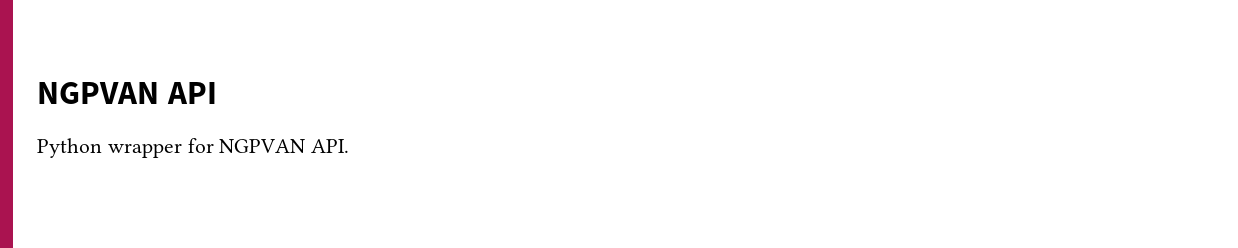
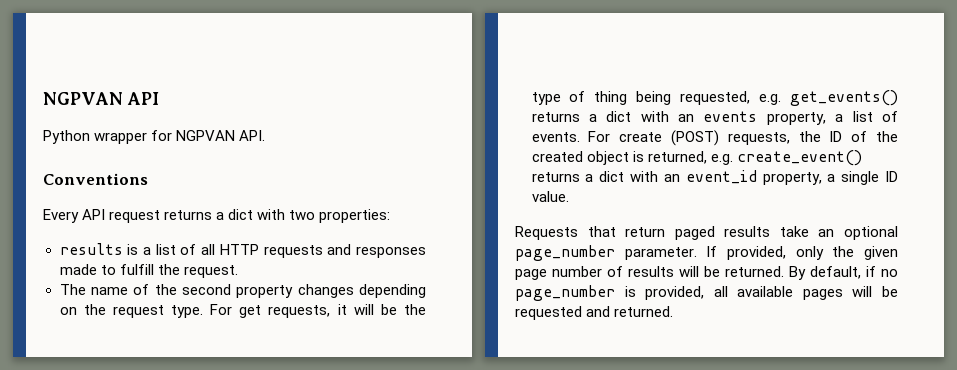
(350, 146) none -> [43,173,148,185] [43,209,391,223] [59,243,427,258] [59,264,238,278] [59,284,427,298] [59,304,426,318] [531,90,898,106] [531,111,898,125] [531,130,898,146] [531,150,862,166] [531,170,898,185] [531,191,569,202] [515,226,898,240] [515,245,898,261] [515,266,898,280] [515,285,898,301] [515,306,674,320] // Conventions // Every API request returns a dict with two properties: // results is a list of all HTTP requests and responses made to fulfill the request. // The name of the second property changes depending on the request type. For get requests, it will be the type of thing being requested, e.g. get_events() returns a dict with an events property, a list of events. For create (POST) requests, the ID of the created object is returned, e.g. create_event() returns a dict with an event_id property, a single ID value. // Requests that return paged results take an optional page_number parameter. If provided, only the given page number of results will be returned. By default, if no page_number is provided, all available pages will be requested and returned.

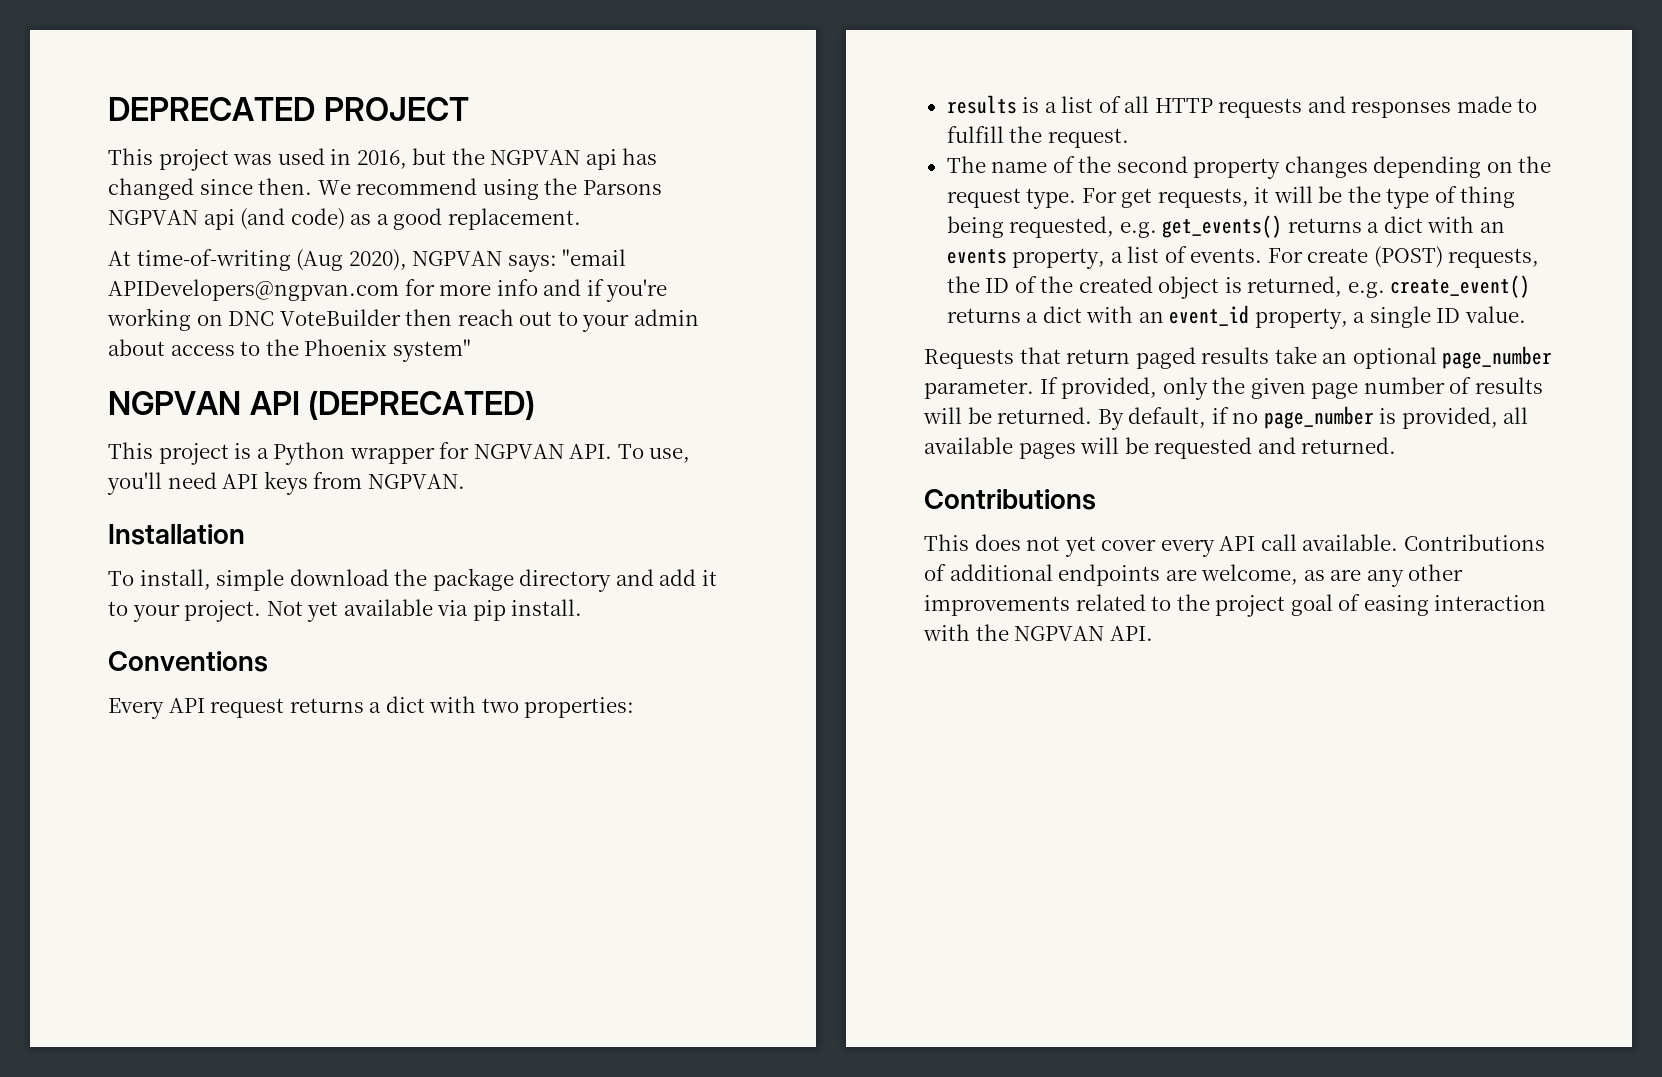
[43,92,159,105] NGPVAN API // -> [108,97,469,121] [108,148,658,171] [108,178,662,200] [108,208,581,230] [108,249,627,272] [108,279,668,302] [107,308,699,332] [108,339,471,362] [108,390,536,420] [108,442,269,465] DEPRECATED PROJECT // This project was used in 2016, but the NGPVAN api has changed since then. We recommend using the Parsons NGPVAN api (and code) as a good replacement. // At time-of-writing (Aug 2020), NGPVAN says: "email APIDevelopers@ngpvan.com for more info and if you're working on DNC VoteBuilder then reach out to your admin about access to the Phoenix system" // NGPVAN API (DEPRECATED) // This project is a
(266, 135) none -> [617,444,691,463] [107,471,465,495] [108,524,245,545] [108,568,717,592] [108,599,583,622] To use, you'll need API keys from NGPVAN. // Installation // To install, simple download the package directory and add it to your project. Not yet available via pip install.
(674, 311) none -> [924,489,1096,510] [924,534,1545,557] [924,564,1464,587] [924,594,1547,617] [923,624,1153,641] // Contributions // This does not yet cover every API call available. Contributions of additional endpoints are welcome, as are any other improvements related to the project goal of easing interaction with the NGPVAN API.

